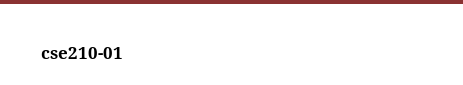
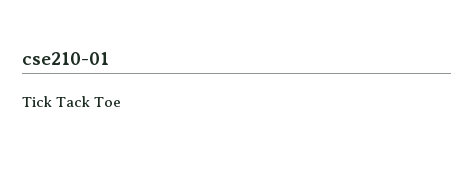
(123, 53) none -> [22,96,122,107] // Tick Tack Toe

